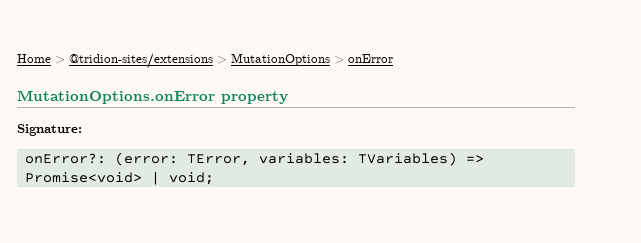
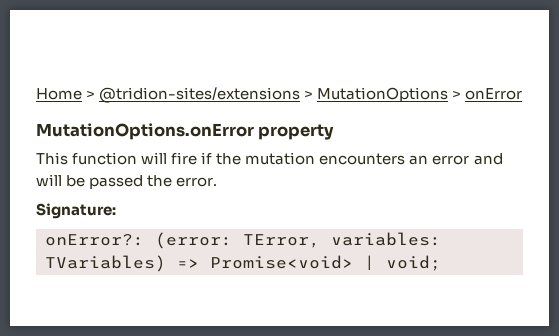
(288, 97) none -> [36,152,503,165] [36,174,218,189] // This function will fire if the mutation encounters an error and will be passed the error.

